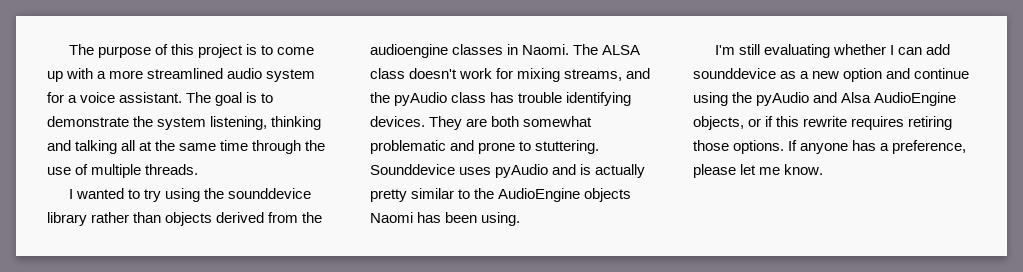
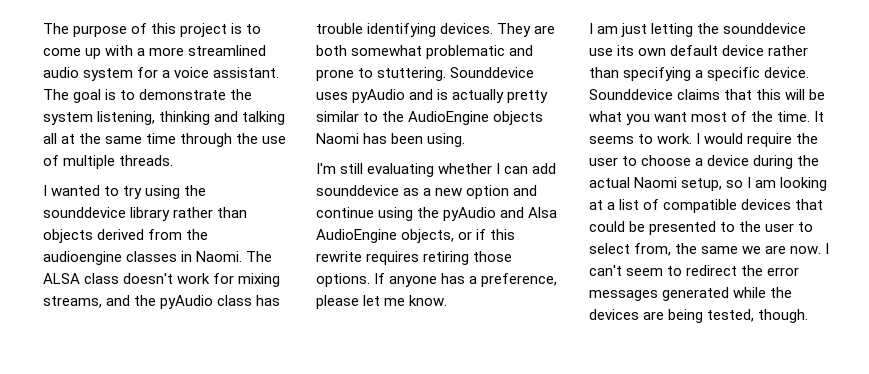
(824, 169) none -> [589,23,807,37] [589,45,809,56] [589,67,810,81] [589,89,826,100] [589,111,825,125] [589,133,819,147] [589,155,820,169] [589,177,828,191] [589,199,824,213] [589,221,814,235] [589,243,830,256] [589,265,800,276] [589,287,793,301] [589,309,809,323] // I am just letting the sounddevice use its own default device rather than specifying a specific device. Sounddevice claims that this will be what you want most of the time. It seems to work. I would require the user to choose a device during the actual Naomi setup, so I am looking at a list of compatible devices that could be presented to the user to select from, the same we are now. I can't seem to redirect the error messages generated while the devices are being tested, though.

